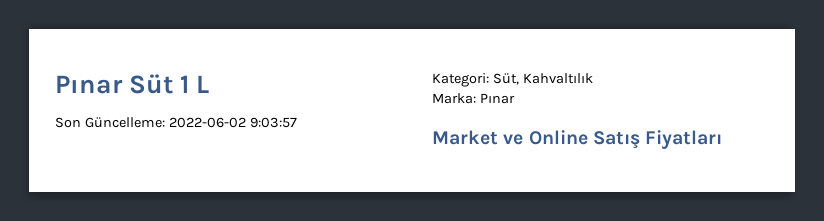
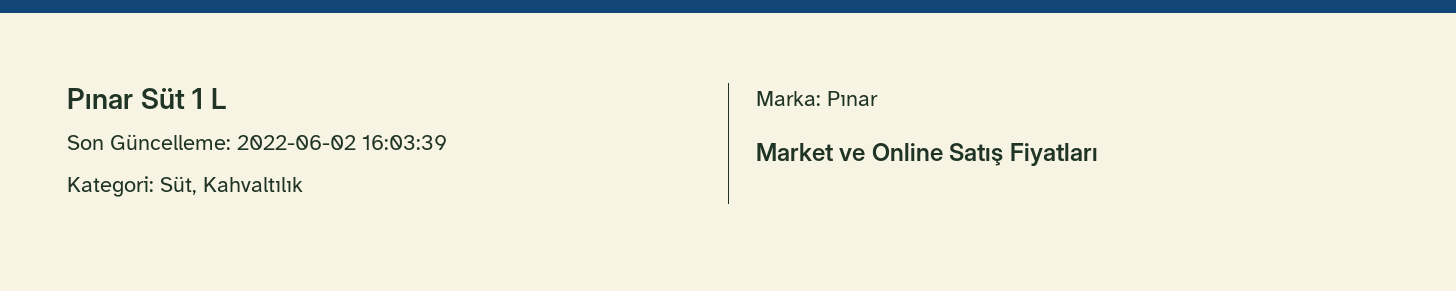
[249,117,297,128] 9:03:57 -> [362,135,447,150] 16:03:39

